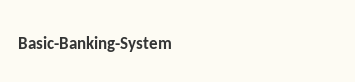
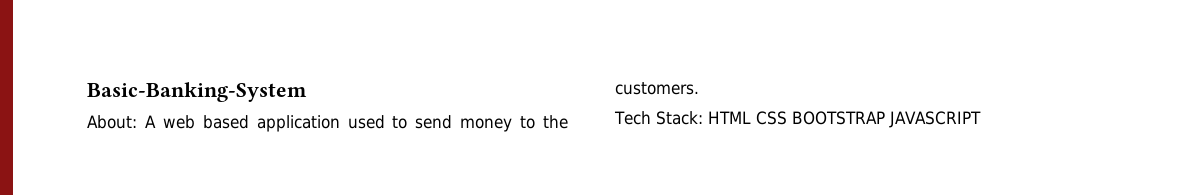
(172, 44) none -> [87,115,568,132] [615,82,699,95] [614,111,981,128] // About: A web based application used to send money to the customers. // Tech Stack: HTML CSS BOOTSTRAP JAVASCRIPT

